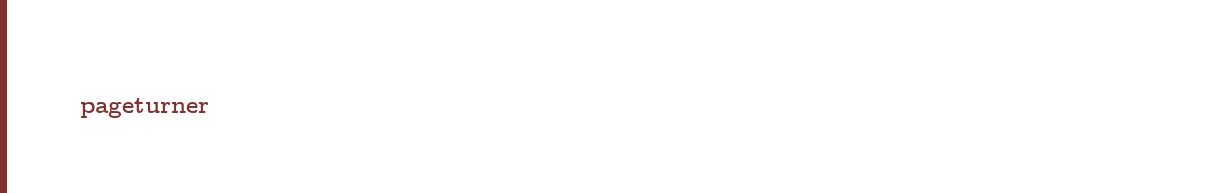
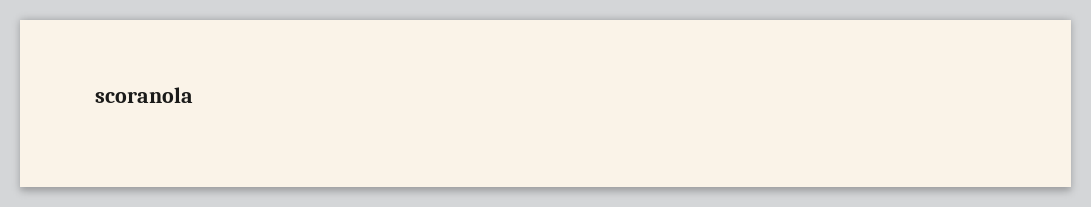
[80,98,209,118] pageturner -> [95,87,193,103] scoranola

